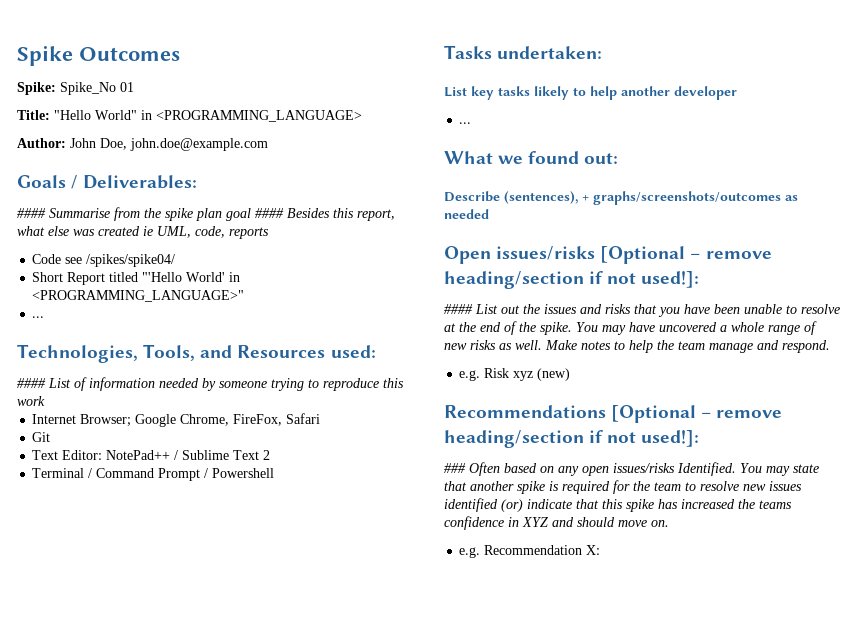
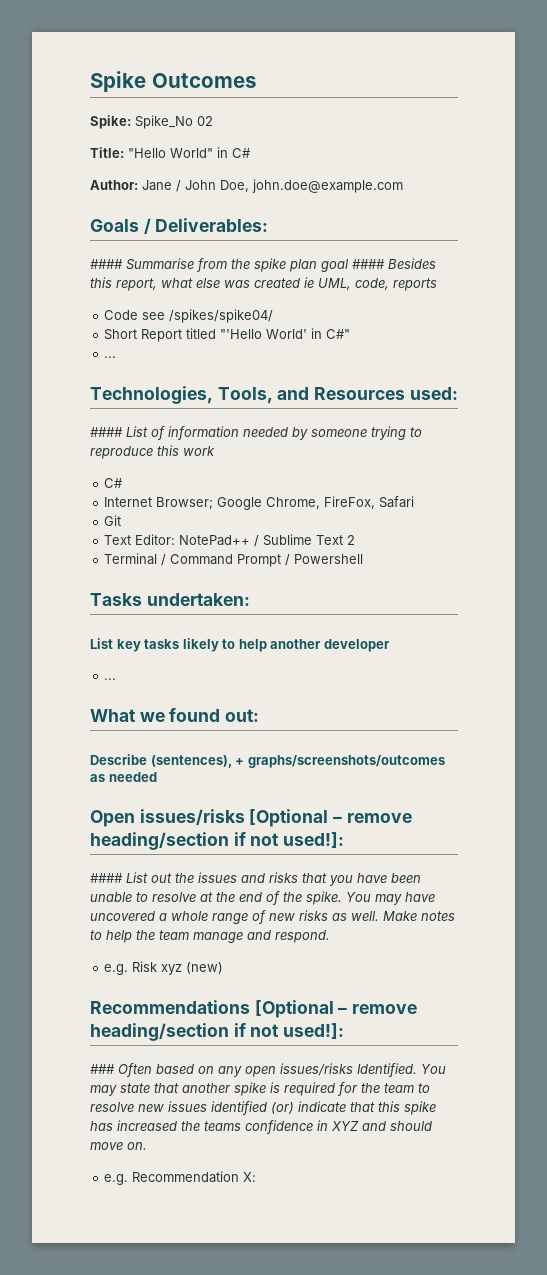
[120,82,134,92] 01 -> [197,116,213,126] 02
[156,110,362,122] <PROGRAMMING_LANGUAGE> -> [232,148,250,158] C#
(66, 143) none -> [142,180,181,192] Jane /
[32,290,245,302] <PROGRAMMING_LANGUAGE>" -> [326,329,351,339] C#"
(45, 401) none -> [104,478,123,488] // C#

